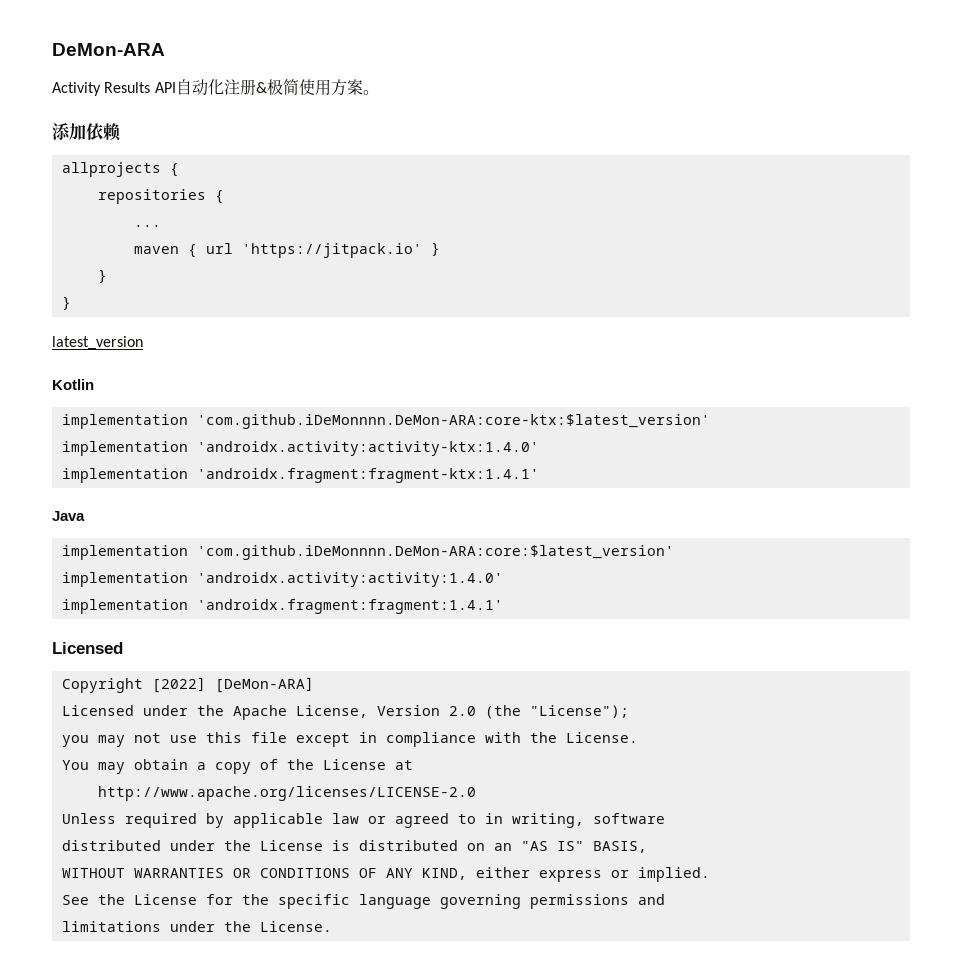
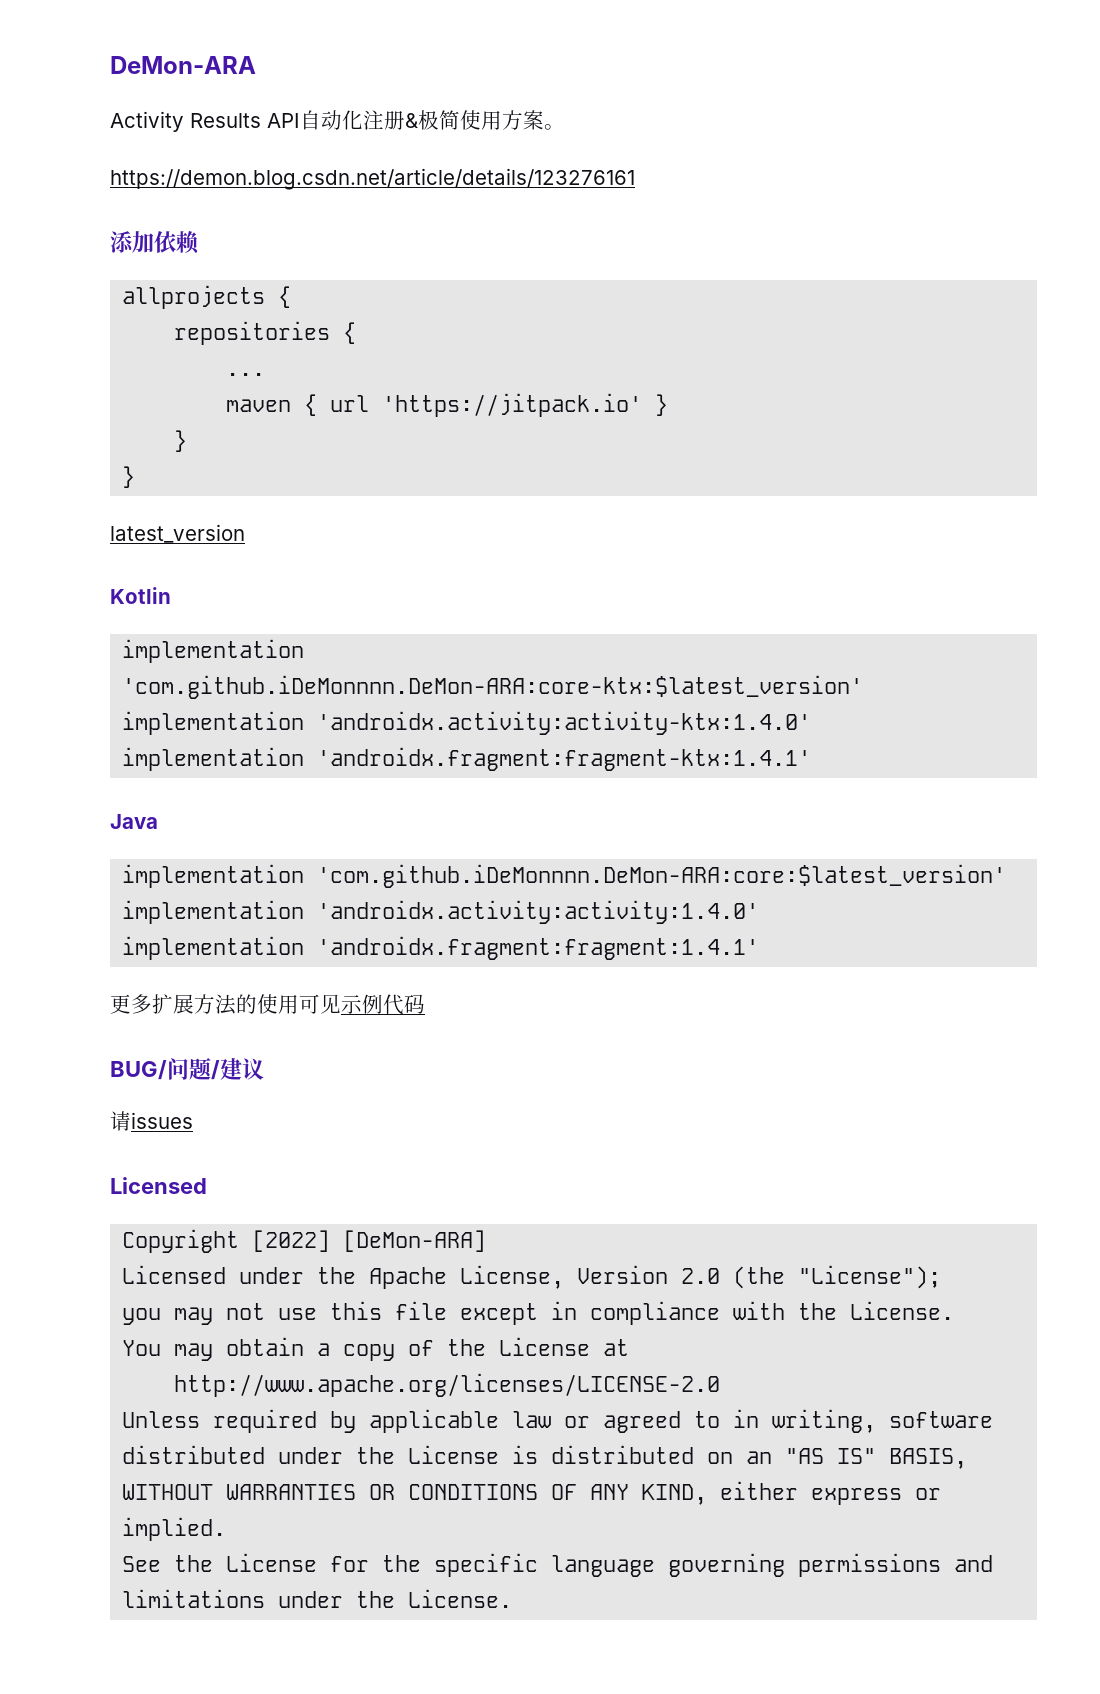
(379, 92) none -> [110,168,635,190] // https://demon.blog.csdn.net/article/details/123276161
(503, 606) none -> [110,994,425,1015] [110,1057,264,1080] [110,1111,193,1131] // 更多扩展方法的使用可见示例代码 // BUG/问题/建议 // 请issues

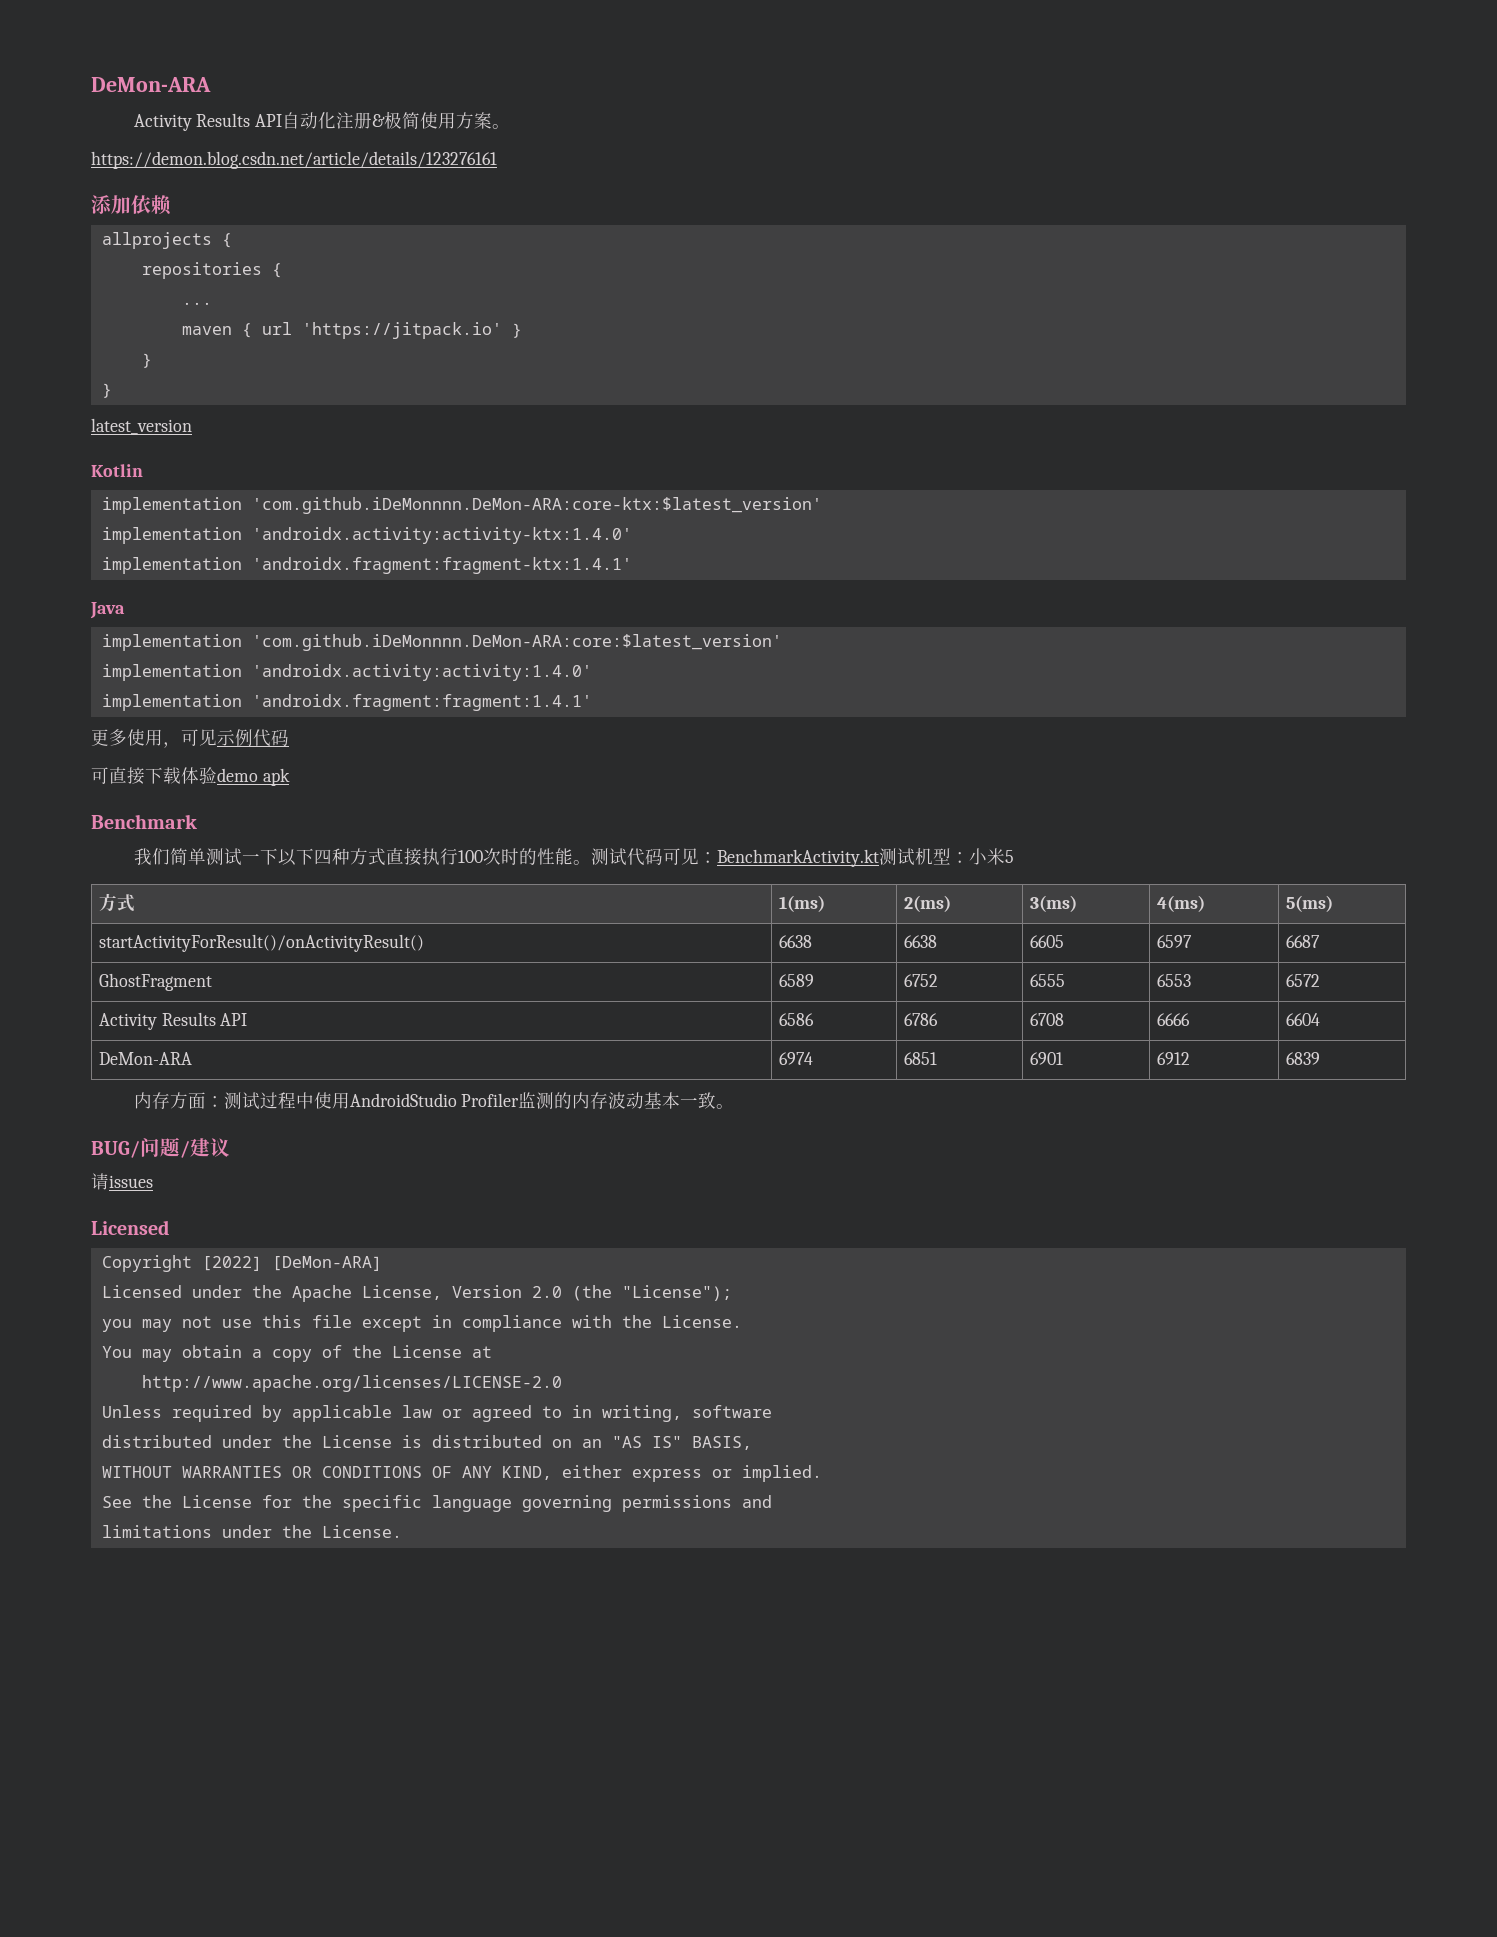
[152,994,299,1015] 扩展方法的使用 -> [127,729,181,748] 使用，
(425, 1004) none -> [91,767,290,786] [91,814,197,829] [133,847,1014,867] [98,893,135,912] [778,895,825,912] [903,895,951,912] [1029,895,1077,912] [1156,895,1205,912] [1285,895,1333,912] [98,934,424,952] [778,935,812,948] [903,935,937,948] [1029,935,1064,948] [1156,935,1192,948] [1285,935,1320,948] [98,973,212,991] [778,974,814,987] [903,974,938,987] [1029,974,1065,987] [1156,974,1191,987] [1285,974,1320,987] [98,1012,248,1030] [778,1013,814,1026] [903,1013,938,1026] [1029,1013,1064,1026] [1156,1013,1190,1026] [1285,1013,1320,1026] [98,1052,192,1065] [778,1052,813,1065] [903,1052,937,1065] [1029,1052,1063,1065] [1156,1052,1190,1065] [1285,1052,1320,1065] [133,1092,735,1110] // 可直接下载体验demo apk // Benchmark // 我们简单测试一下以下四种方式直接执行100次时的性能。测试代码可见：BenchmarkActivity.kt测试机型：小米5 // 方式 | 1(ms) | 2(ms) | 3(ms) | 4(ms) | 5(ms) // startActivityForResult()/onActivityResult() | 6638 | 6638 | 6605 | 6597 | 6687 // GhostFragment | 6589 | 6752 | 6555 | 6553 | 6572 // Activity Results API | 6586 | 6786 | 6708 | 6666 | 6604 // DeMon-ARA | 6974 | 6851 | 6901 | 6912 | 6839 // 内存方面：测试过程中使用AndroidStudio Profiler监测的内存波动基本一致。

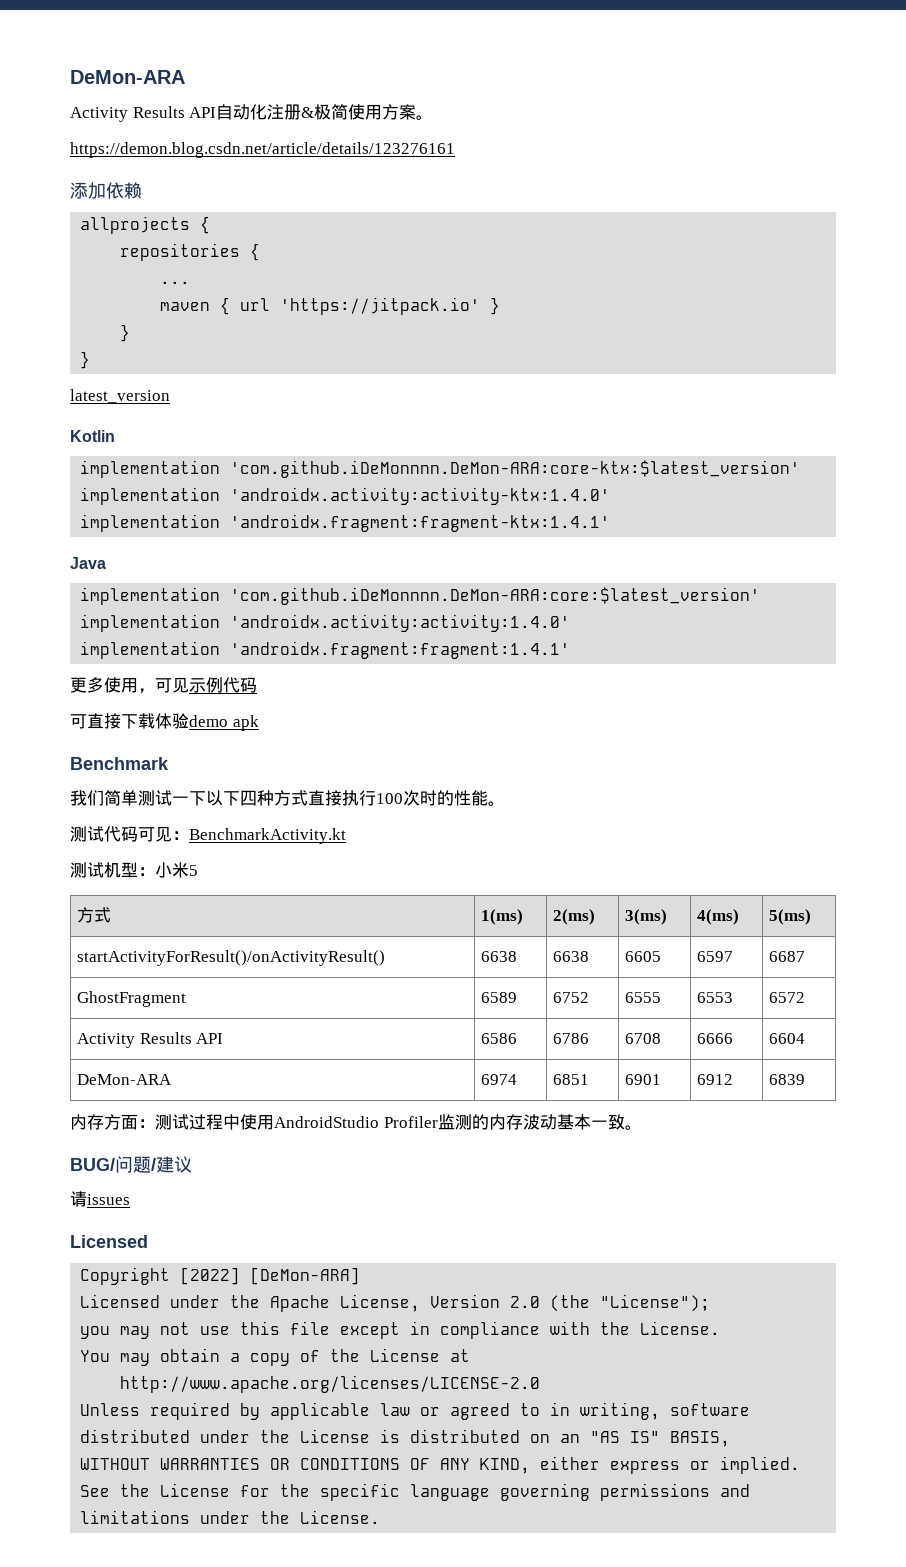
(591, 862) none -> (505, 803) //
(879, 858) none -> (346, 836) //

